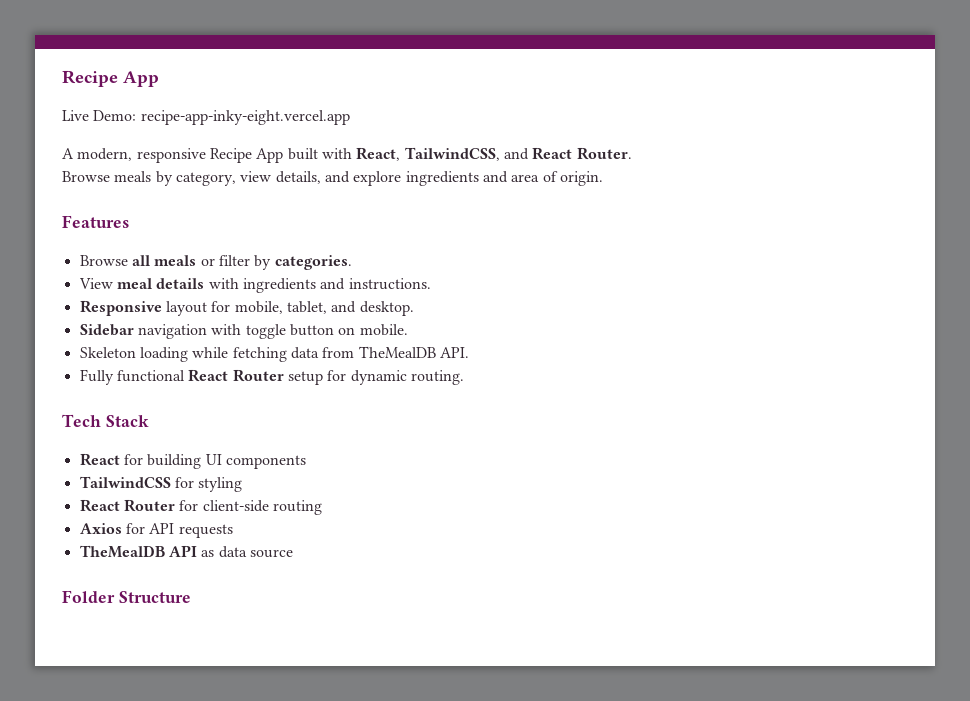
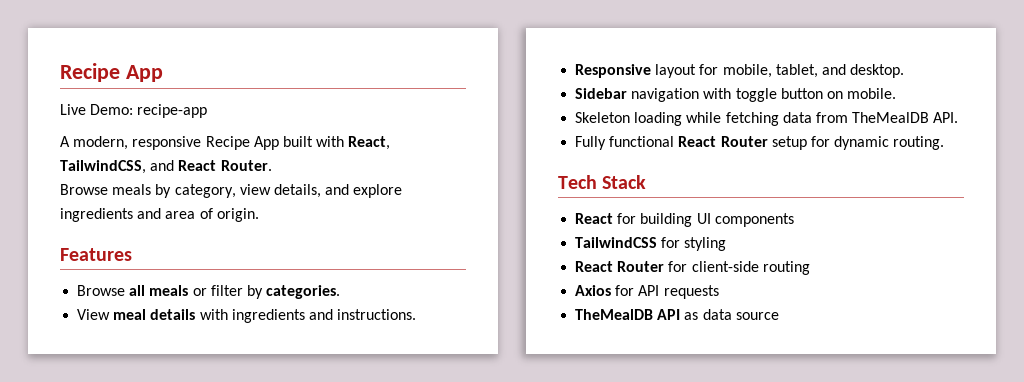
[140,110,350,125] recipe-app-inky-eight.vercel.app -> [137,104,208,118] recipe-app
[62,590,191,603] // Folder Structure -> (779, 316) none

